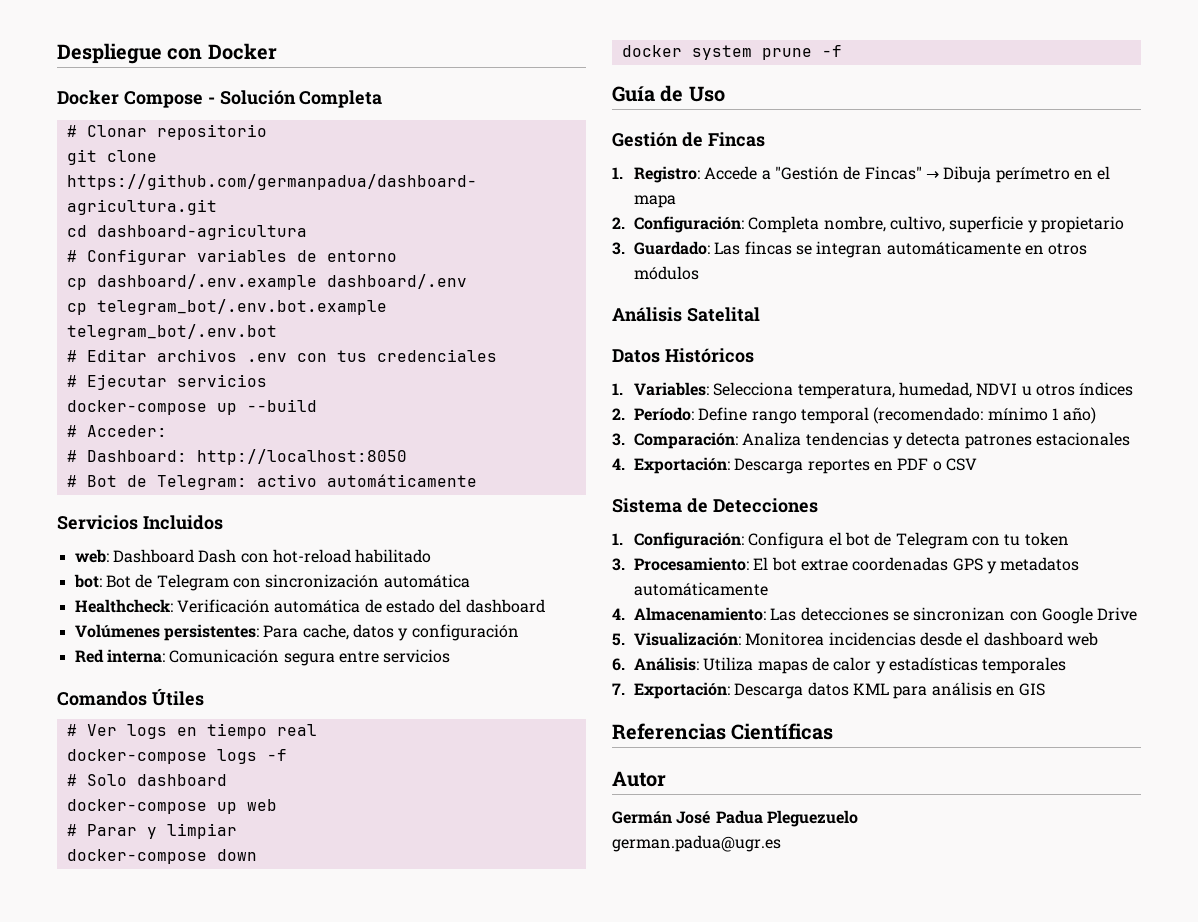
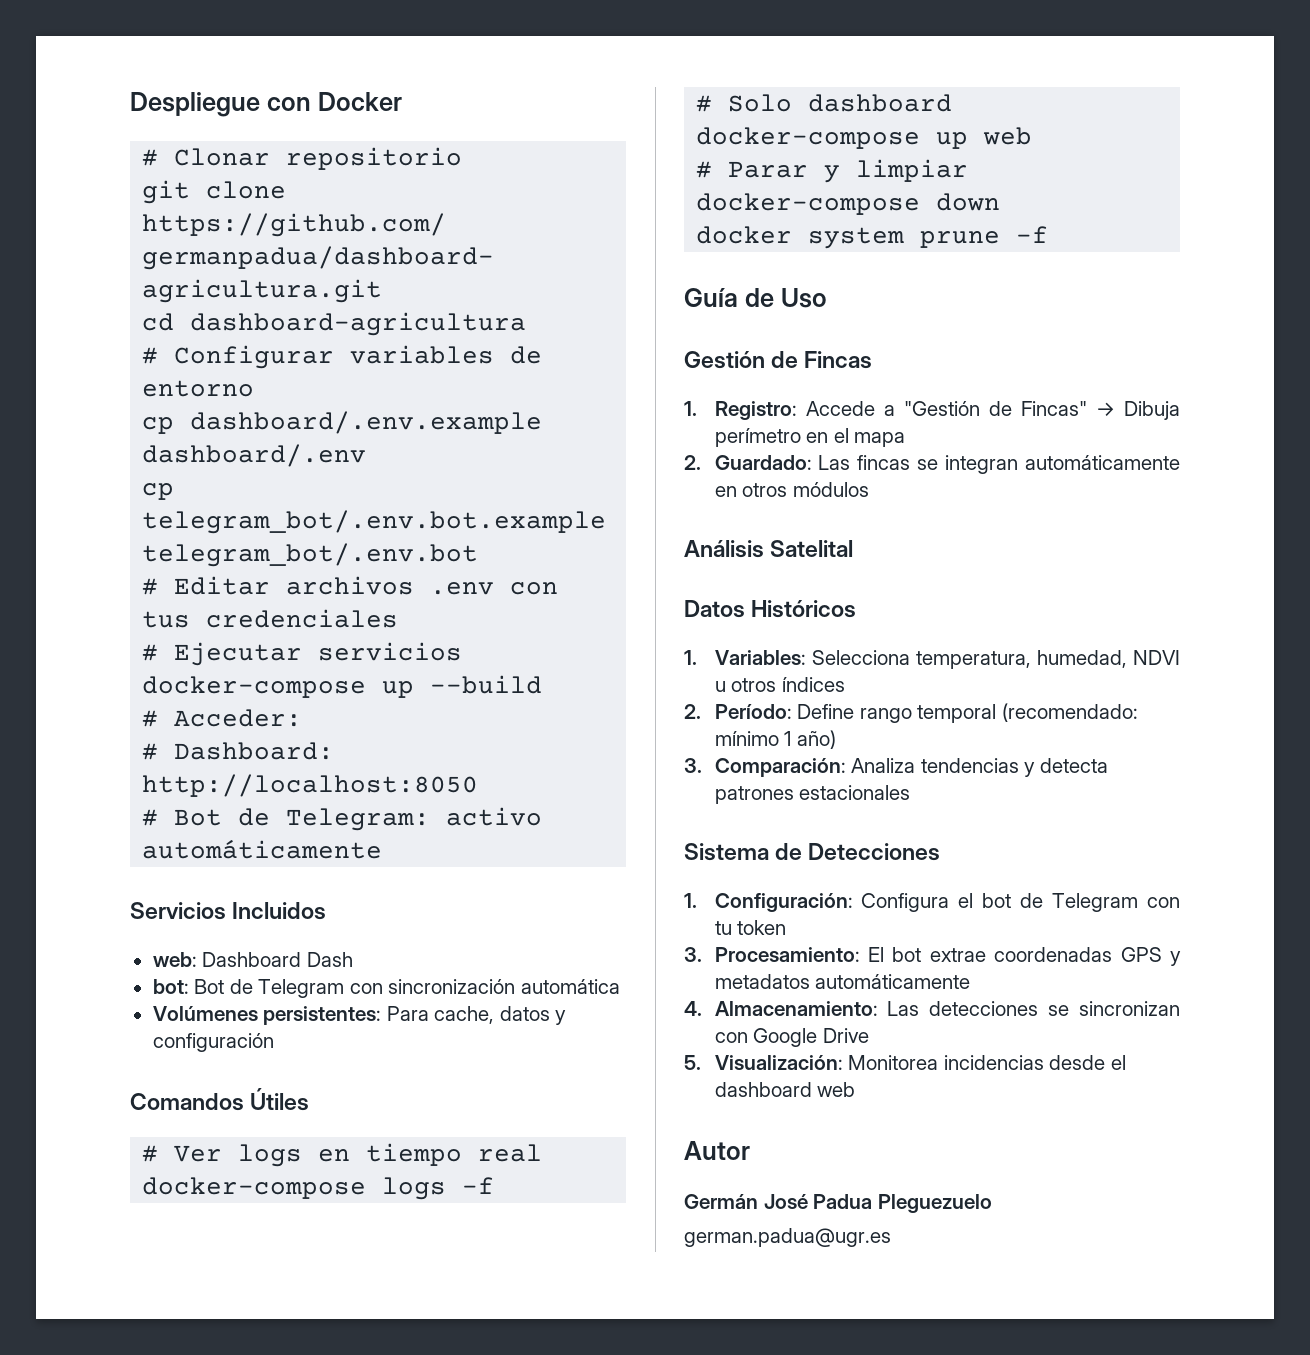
[57,90,383,108] // Docker Compose - Solución Completa -> (402, 101) none
[240,549,432,563] con hot-reload habilitado -> (353, 959) none
[74,599,545,613] // Healthcheck: Verificación automática de estado del dashboard -> (620, 986) none
[74,649,451,666] // Red interna: Comunicación segura entre servicios -> (274, 1042) none
[634,216,1124,233] [612,242,625,255] Configuración: Completa nombre, cultivo, superficie y propietario // 3. -> (701, 462) none
[612,457,977,474] // 4. Exportación: Descarga reportes en PDF o CSV -> (911, 792) none
[612,657,1067,674] [612,682,1046,699] [612,723,834,740] // 6. Análisis: Utiliza mapas de calor y estadísticas temporales // 7. Exportación: Descarga datos KML para análisis en GIS // Referencias Científicas -> (856, 1089) none

